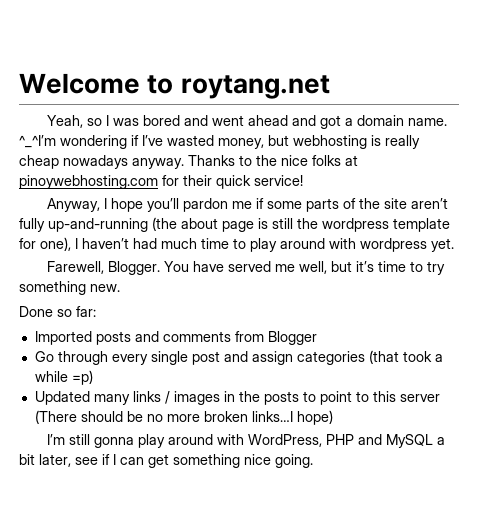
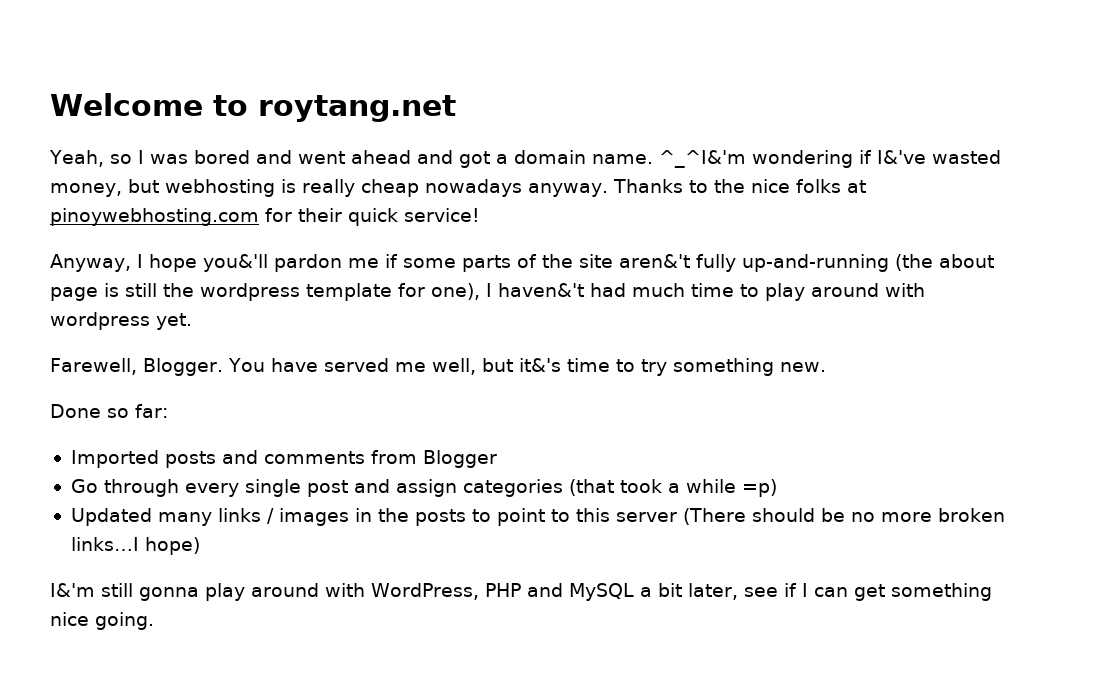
[19,135,56,148] ^_^I’m -> [658,150,746,168] ^_^I&'m
[142,135,163,146] I’ve -> [876,150,926,164] I&'ve
[146,198,179,212] you’ll -> [203,254,268,272] you&'ll
[410,198,448,209] aren’t -> [619,254,690,268] aren&'t
[82,238,129,249] haven’t -> [498,283,584,297] haven&'t
[355,261,374,272] it’s -> [518,358,561,372] it&'s
[46,434,65,445] I’m -> [50,583,95,597] I&'m

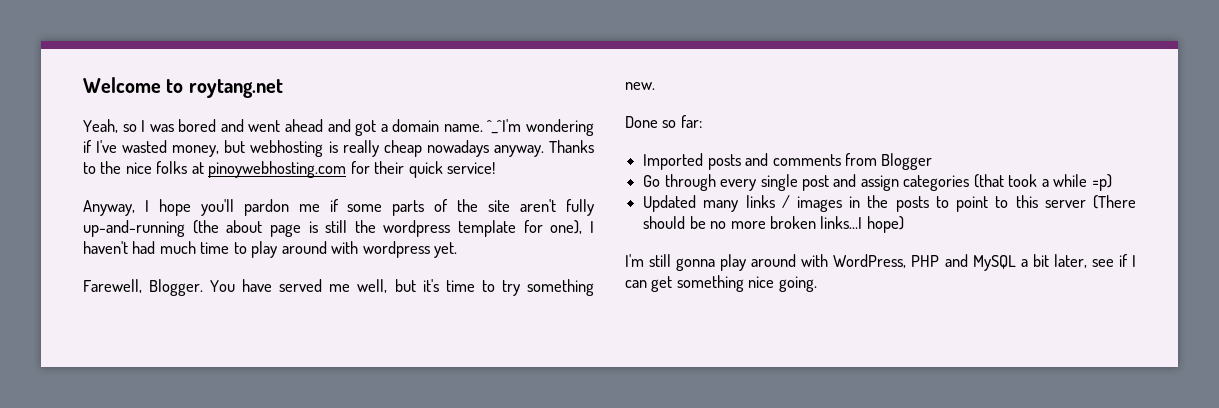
[658,150,746,168] ^_^I&'m -> [487,119,522,134] ^_^I'm
[876,150,926,164] I&'ve -> [96,140,118,153] I've
[203,254,268,272] you&'ll -> [200,199,234,216] you'll
[619,254,690,268] aren&'t -> [520,199,557,212] aren't
[498,283,584,297] haven&'t -> [83,241,128,254] haven't
[518,358,561,372] it&'s -> [422,279,439,292] it's
[50,583,95,597] I&'m -> [625,254,644,267] I'm

